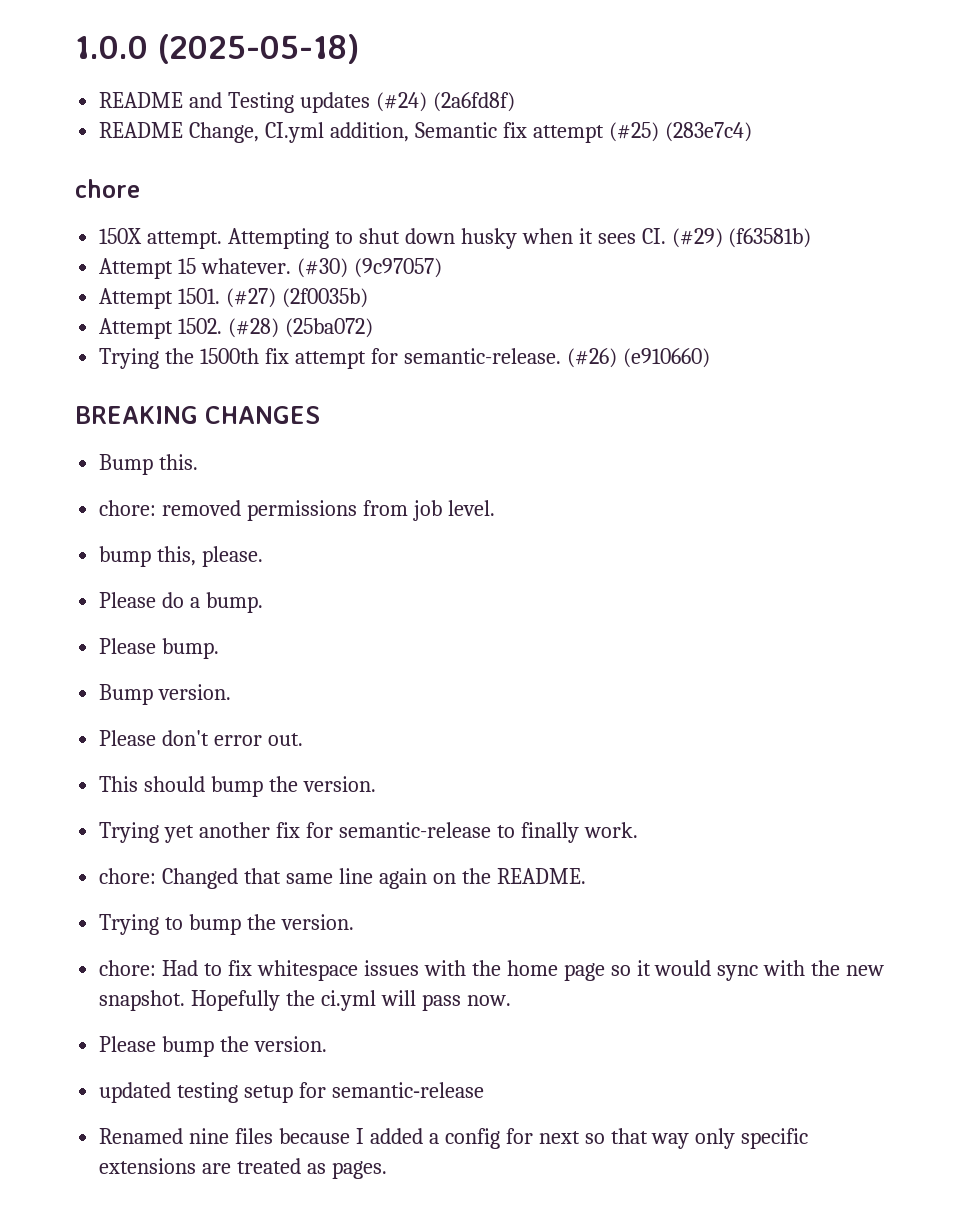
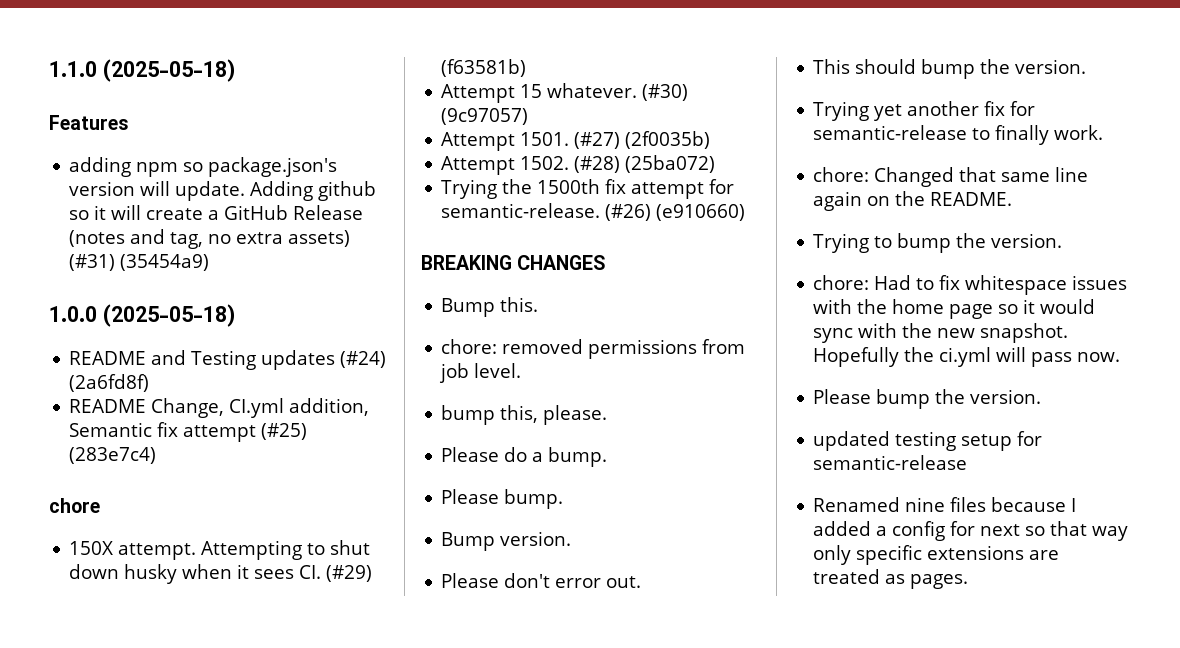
(75, 47) none -> [49,59,235,82] [49,115,128,130] [69,157,338,177] [69,181,377,201] [69,205,364,220] [69,229,351,249] [69,254,210,271] 1.1.0 (2025-05-18) // Features // adding npm so package.json's version will update. Adding github so it will create a GitHub Release (notes and tag, no extra assets) (#31) (35454a9) //

